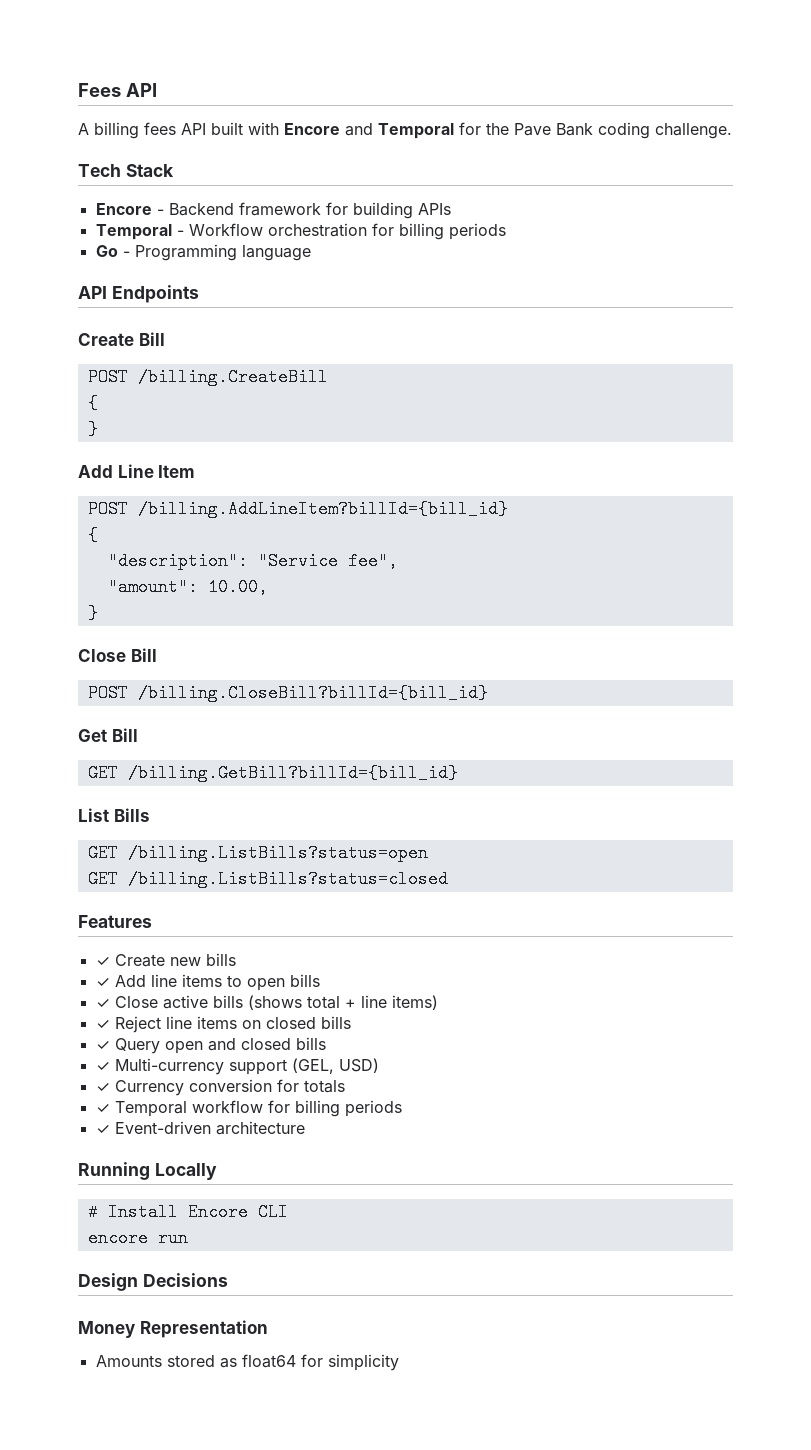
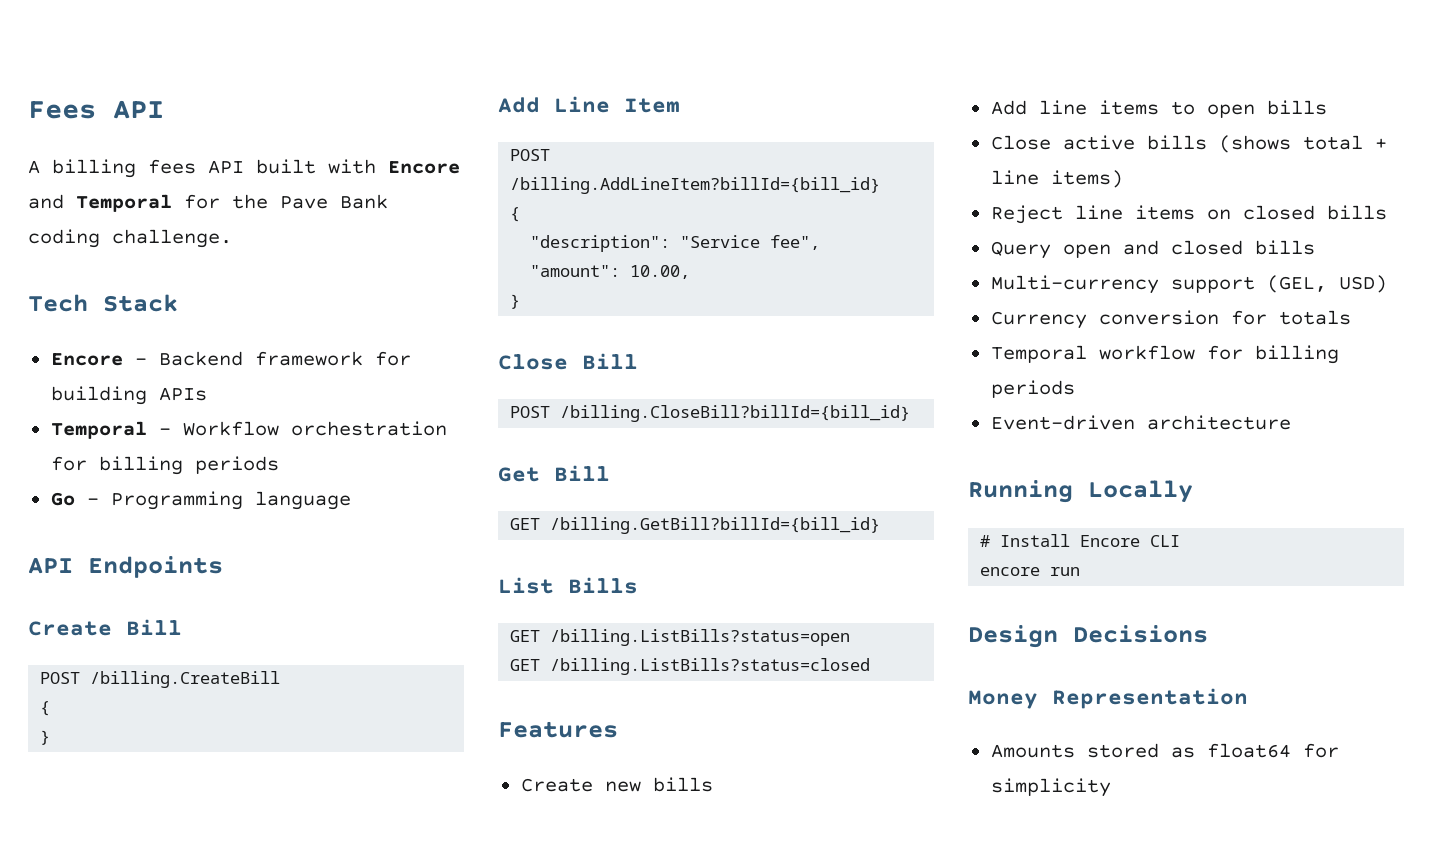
[95,956,110,966] ✓ -> (618, 729) none
[95,977,110,987] ✓ -> (713, 784) none
[95,998,110,1008] ✓ -> (1327, 107) none
[95,1019,110,1029] ✓ -> (1123, 179) none
[95,1040,110,1050] ✓ -> (1387, 212) none
[95,1061,110,1071] ✓ -> (1315, 247) none
[95,1082,110,1092] ✓ -> (1387, 284) none
[95,1103,110,1113] ✓ -> (1351, 317) none
[95,1124,110,1134] ✓ -> (1075, 389) none

